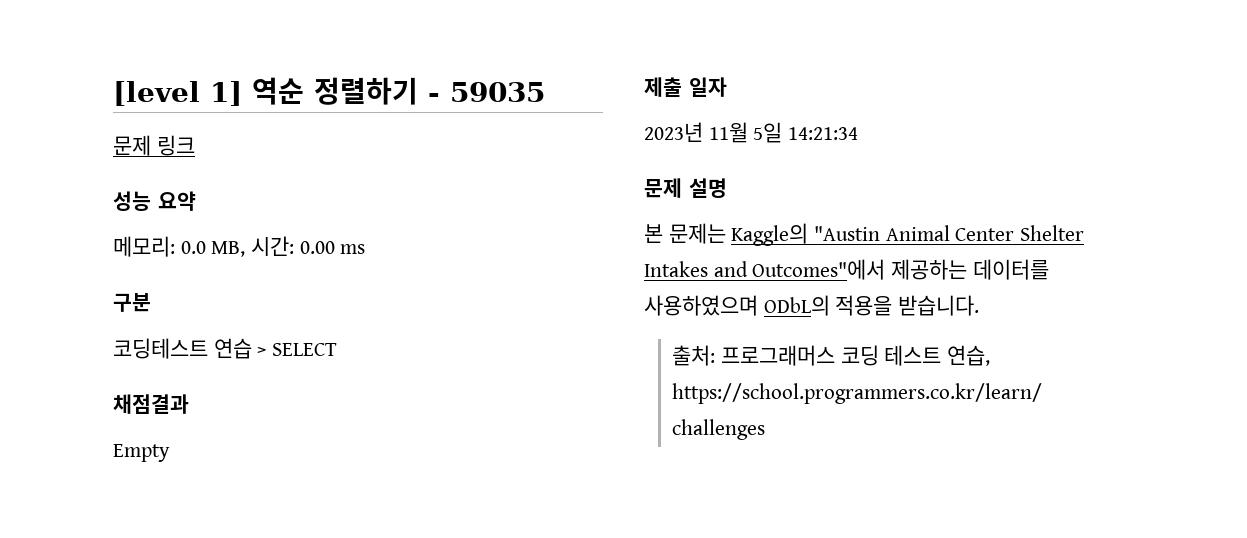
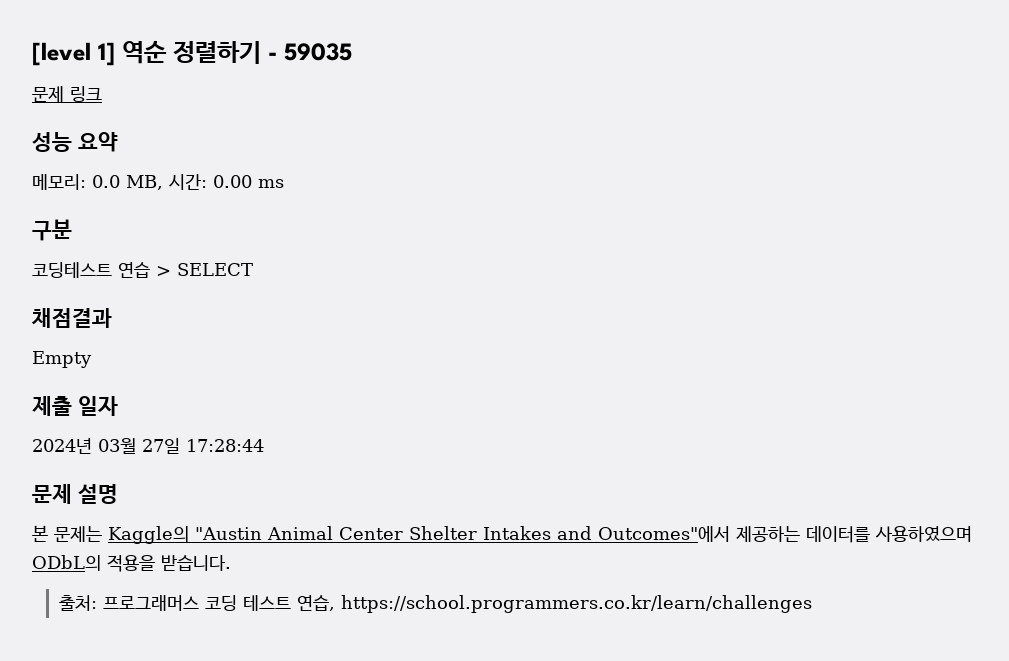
[644,122,859,143] 2023년 11월 5일 14:21:34 -> [32,438,264,454] 2024년 03월 27일 17:28:44

